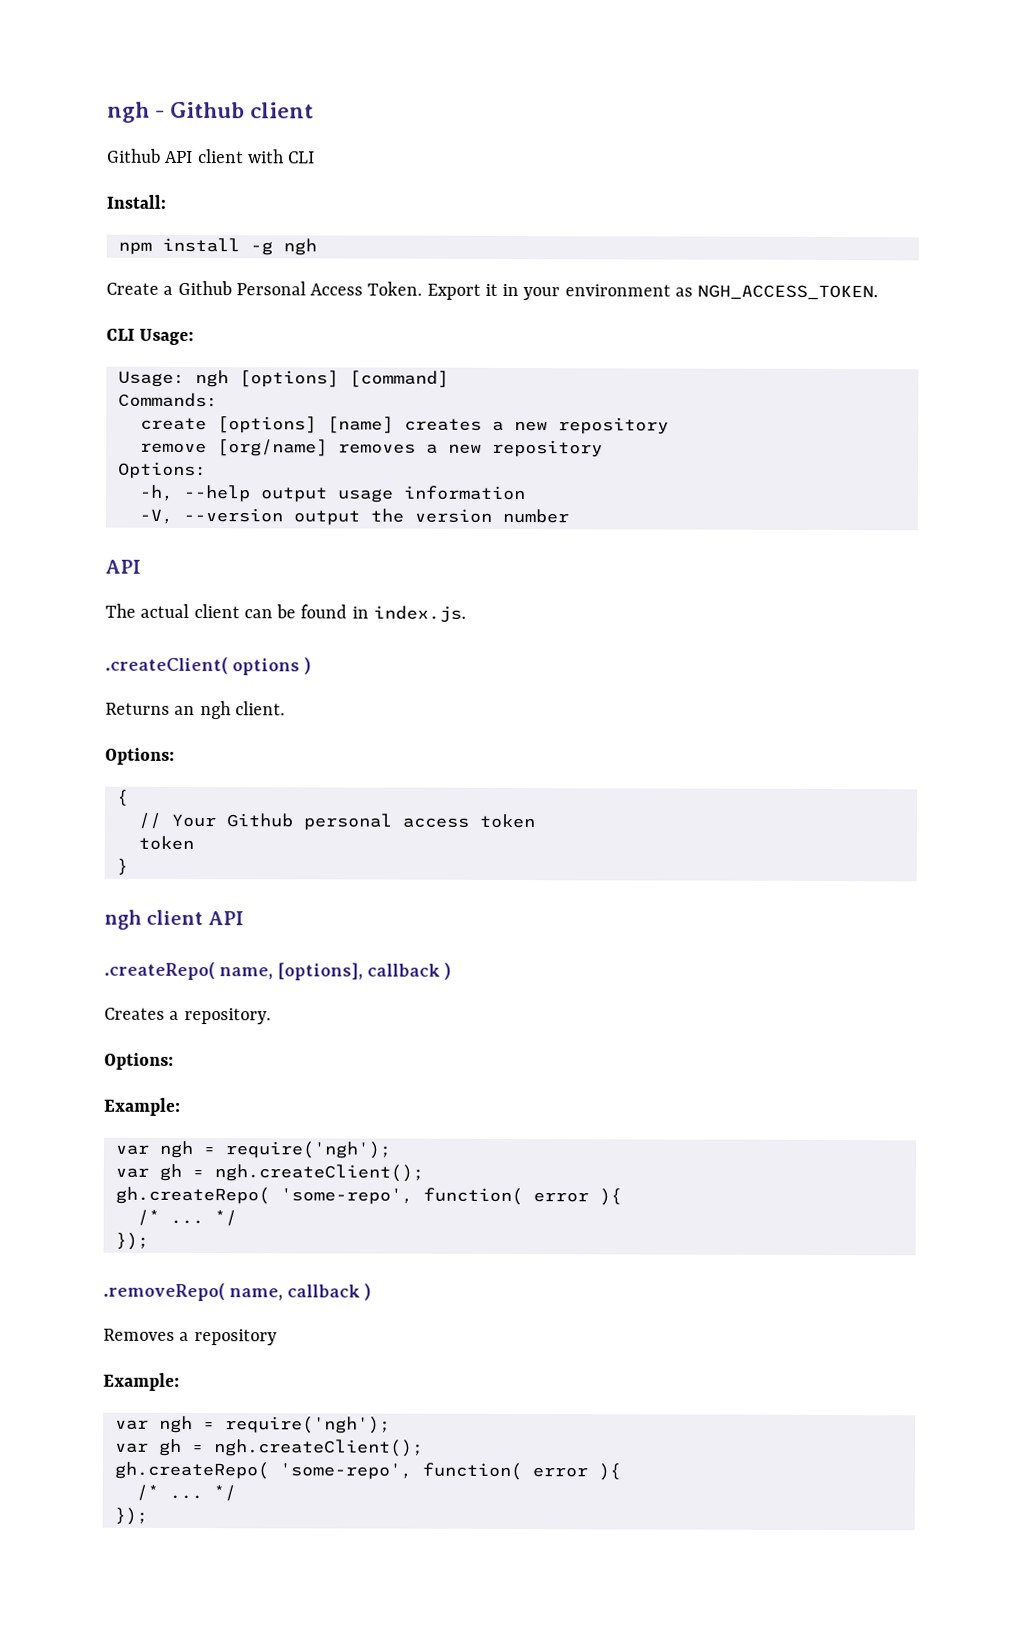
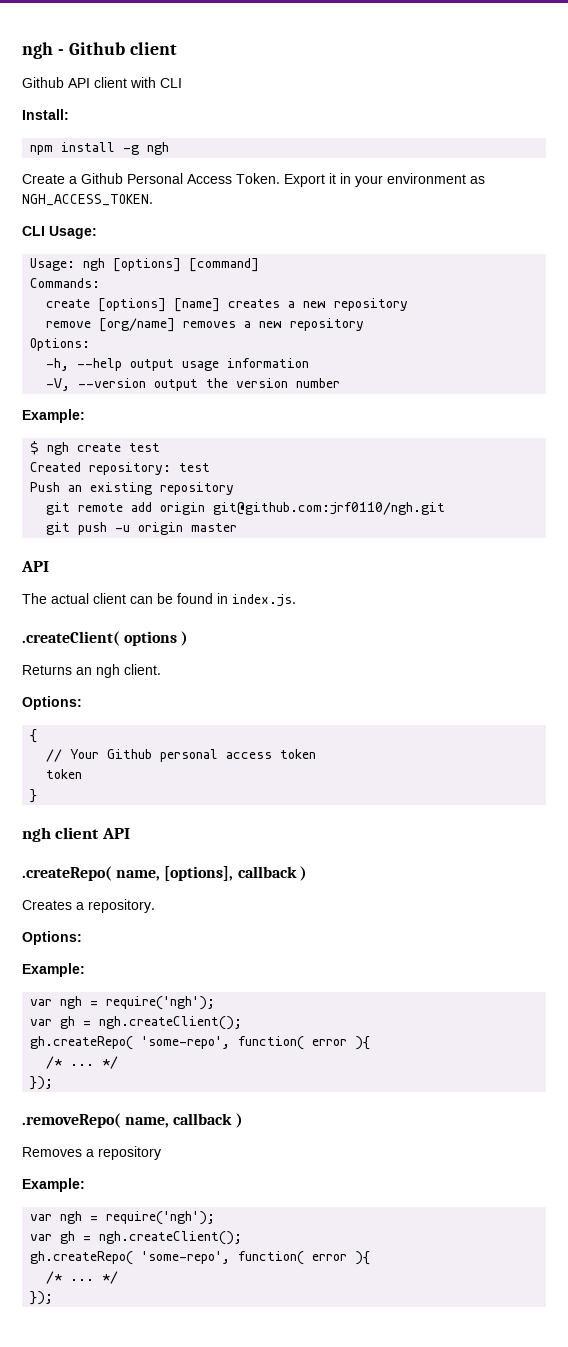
(569, 516) none -> [22,409,85,423] [30,441,161,455] [30,462,211,475] [30,482,235,495] [46,502,446,515] [46,522,238,535] // Example: // $ ngh create test // Created repository: test // Push an existing repository // git remote add origin git@github.com:jrf0110/ngh.git // git push -u origin master

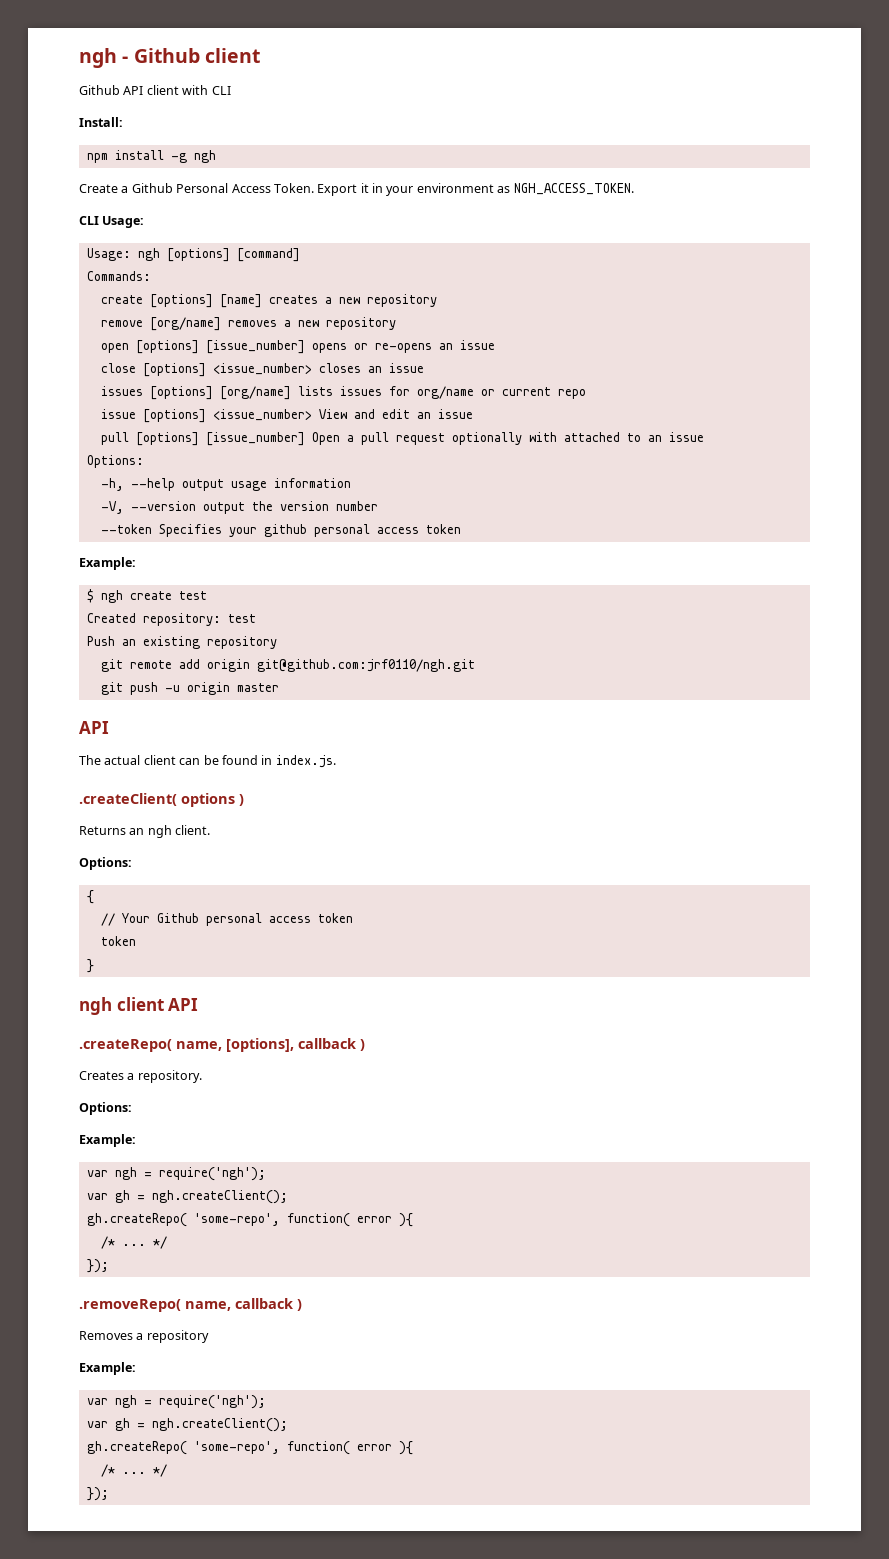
(365, 324) none -> [100,340,495,354] [100,363,424,377] [100,386,586,400] [100,409,473,423] [100,432,704,446] // open [options] [issue_number] opens or re-opens an issue // close [options] <issue_number> closes an issue // issues [options] [org/name] lists issues for org/name or current repo // issue [options] <issue_number> View and edit an issue // pull [options] [issue_number] Open a pull request optionally with attached to an issue
(341, 383) none -> [100,524,461,537] // --token Specifies your github personal access token

